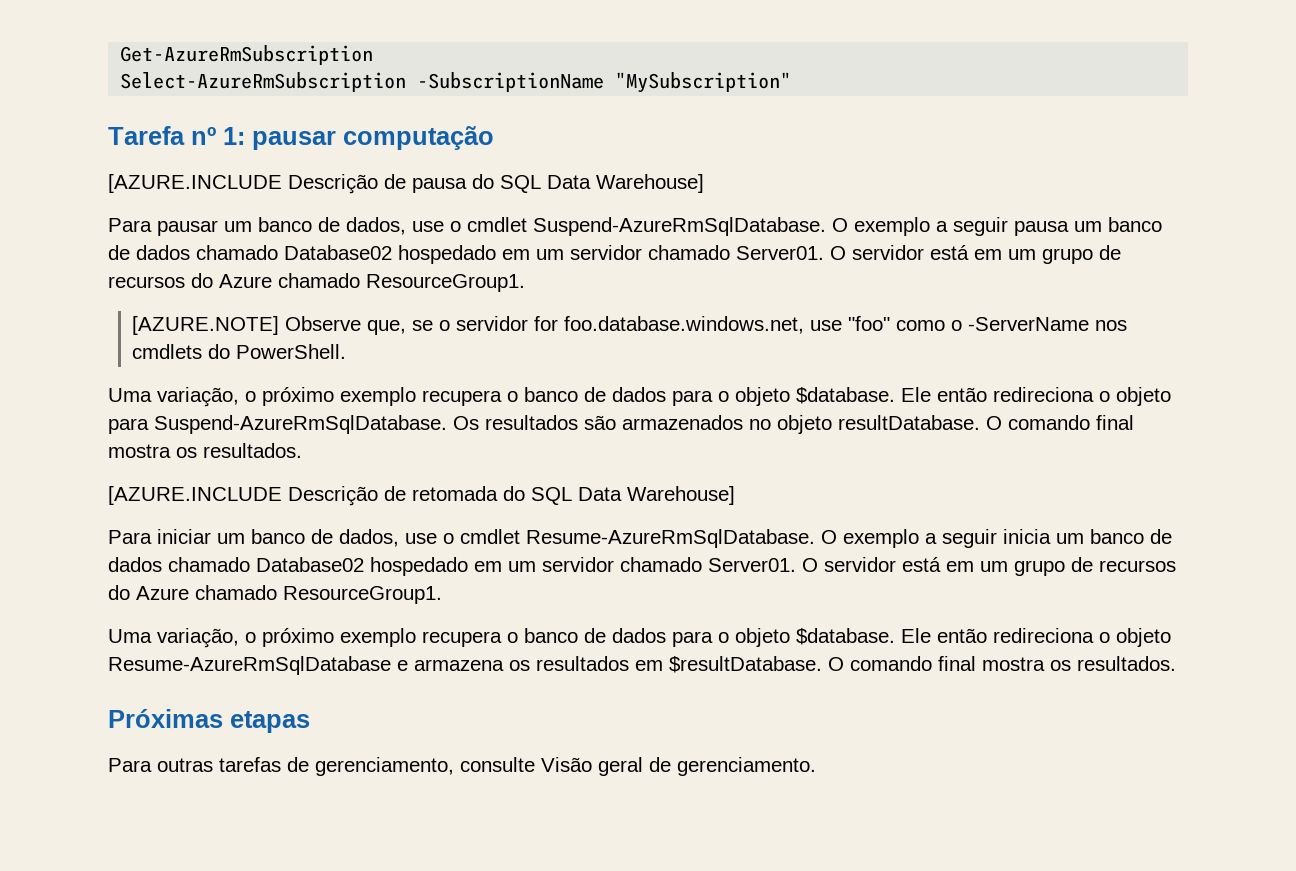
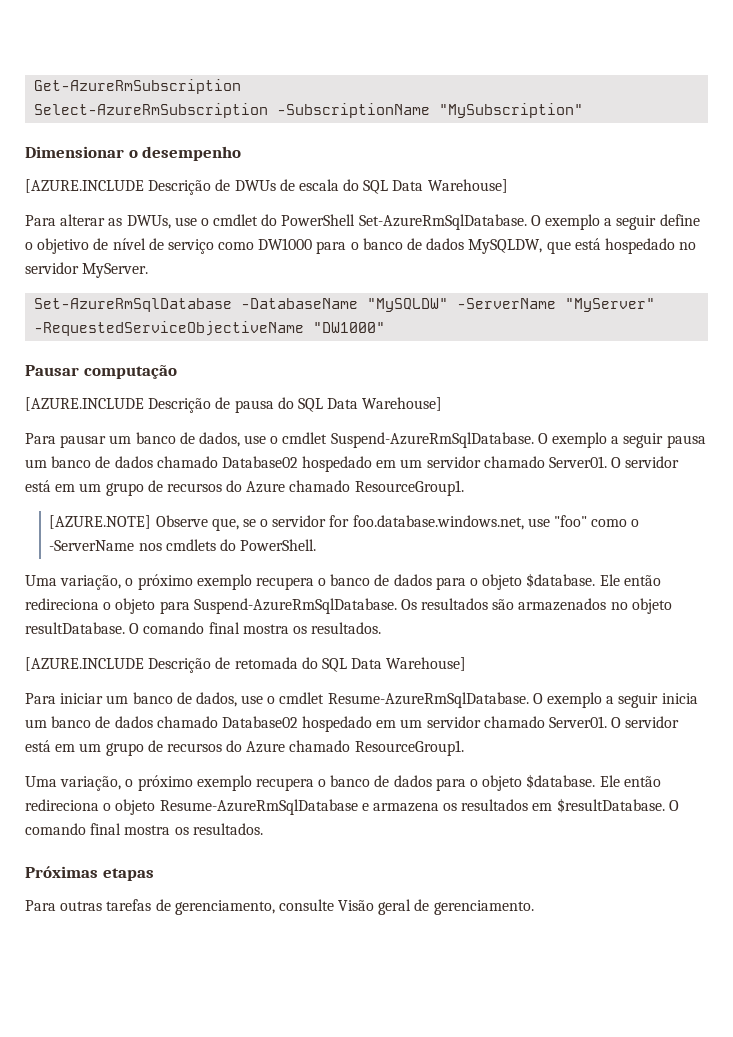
[108,126,336,150] Tarefa nº 1: pausar -> [25,146,242,161] [25,179,508,195] [25,214,700,230] [25,238,697,254] [25,262,149,278] [34,298,656,312] [34,321,386,336] [25,365,79,376] Dimensionar o desempenho // [AZURE.INCLUDE Descrição de DWUs de escala do SQL Data Warehouse] // Para alterar as DWUs, use o cmdlet do PowerShell Set-AzureRmSqlDatabase. O exemplo a seguir define o objetivo de nível de serviço como DW1000 para o banco de dados MySQLDW, que está hospedado no servidor MyServer. // Set-AzureRmSqlDatabase -DatabaseName "MySQLDW" -ServerName "MyServer" -RequestedServiceObjectiveName "DW1000" // Pausar

